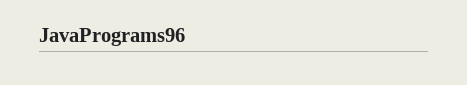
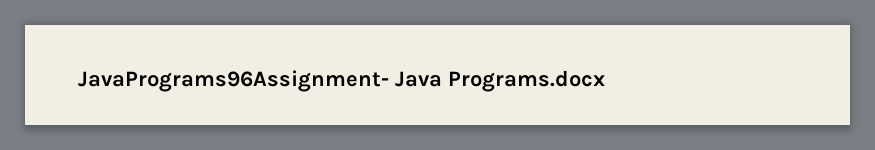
[39,28,185,46] JavaPrograms96 -> [78,70,605,92] JavaPrograms96Assignment- Java Programs.docx

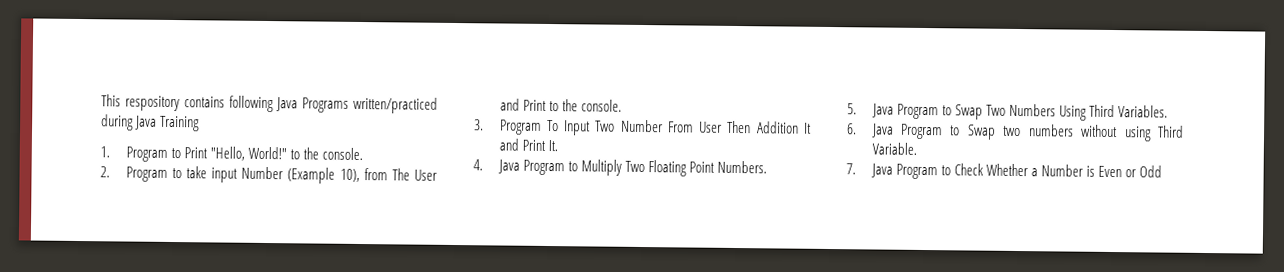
[78,70,605,92] JavaPrograms96Assignment- Java Programs.docx -> [101,94,438,114] [101,114,201,132] [100,146,363,162] [100,166,437,184] [499,98,622,112] [474,119,812,136] [498,138,558,152] [473,159,767,177] [847,103,1168,121] [847,123,1184,142] [871,142,917,155] [846,163,1163,180] This respository contains following Java Programs written/practiced during Java Training // 1. Program to Print "Hello, World!" to the console. // 2. Program to take input Number (Example 10), from The User and Print to the console. // 3. Program To Input Two Number From User Then Addition It and Print It. // 4. Java Program to Multiply Two Floating Point Numbers. // 5. Java Program to Swap Two Numbers Using Third Variables. // 6. Java Program to Swap two numbers without using Third Variable. // 7. Java Program to Check Whether a Number is Even or Odd

